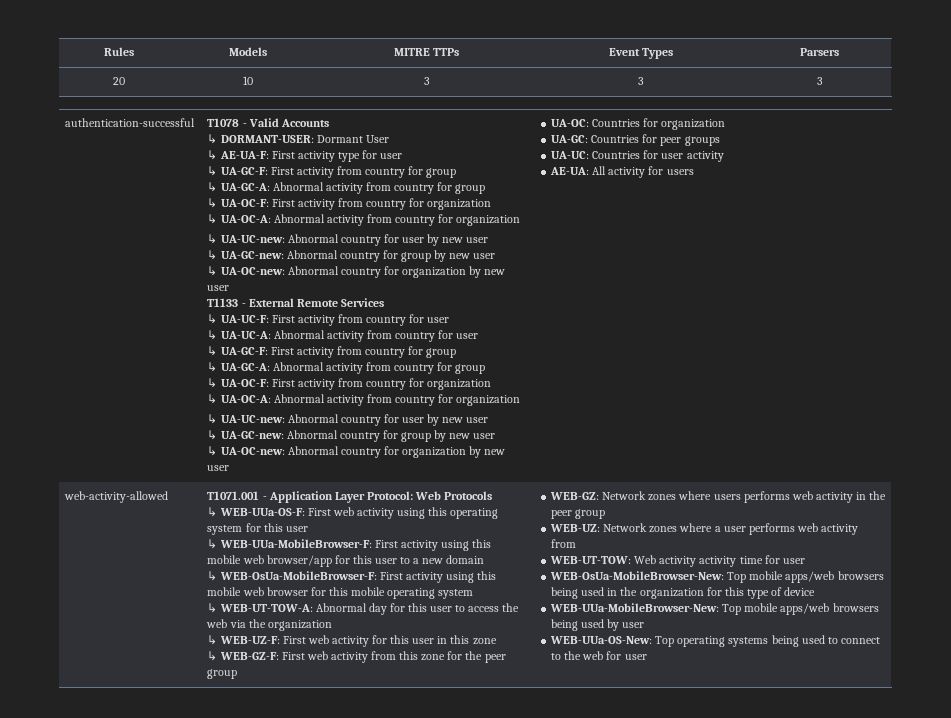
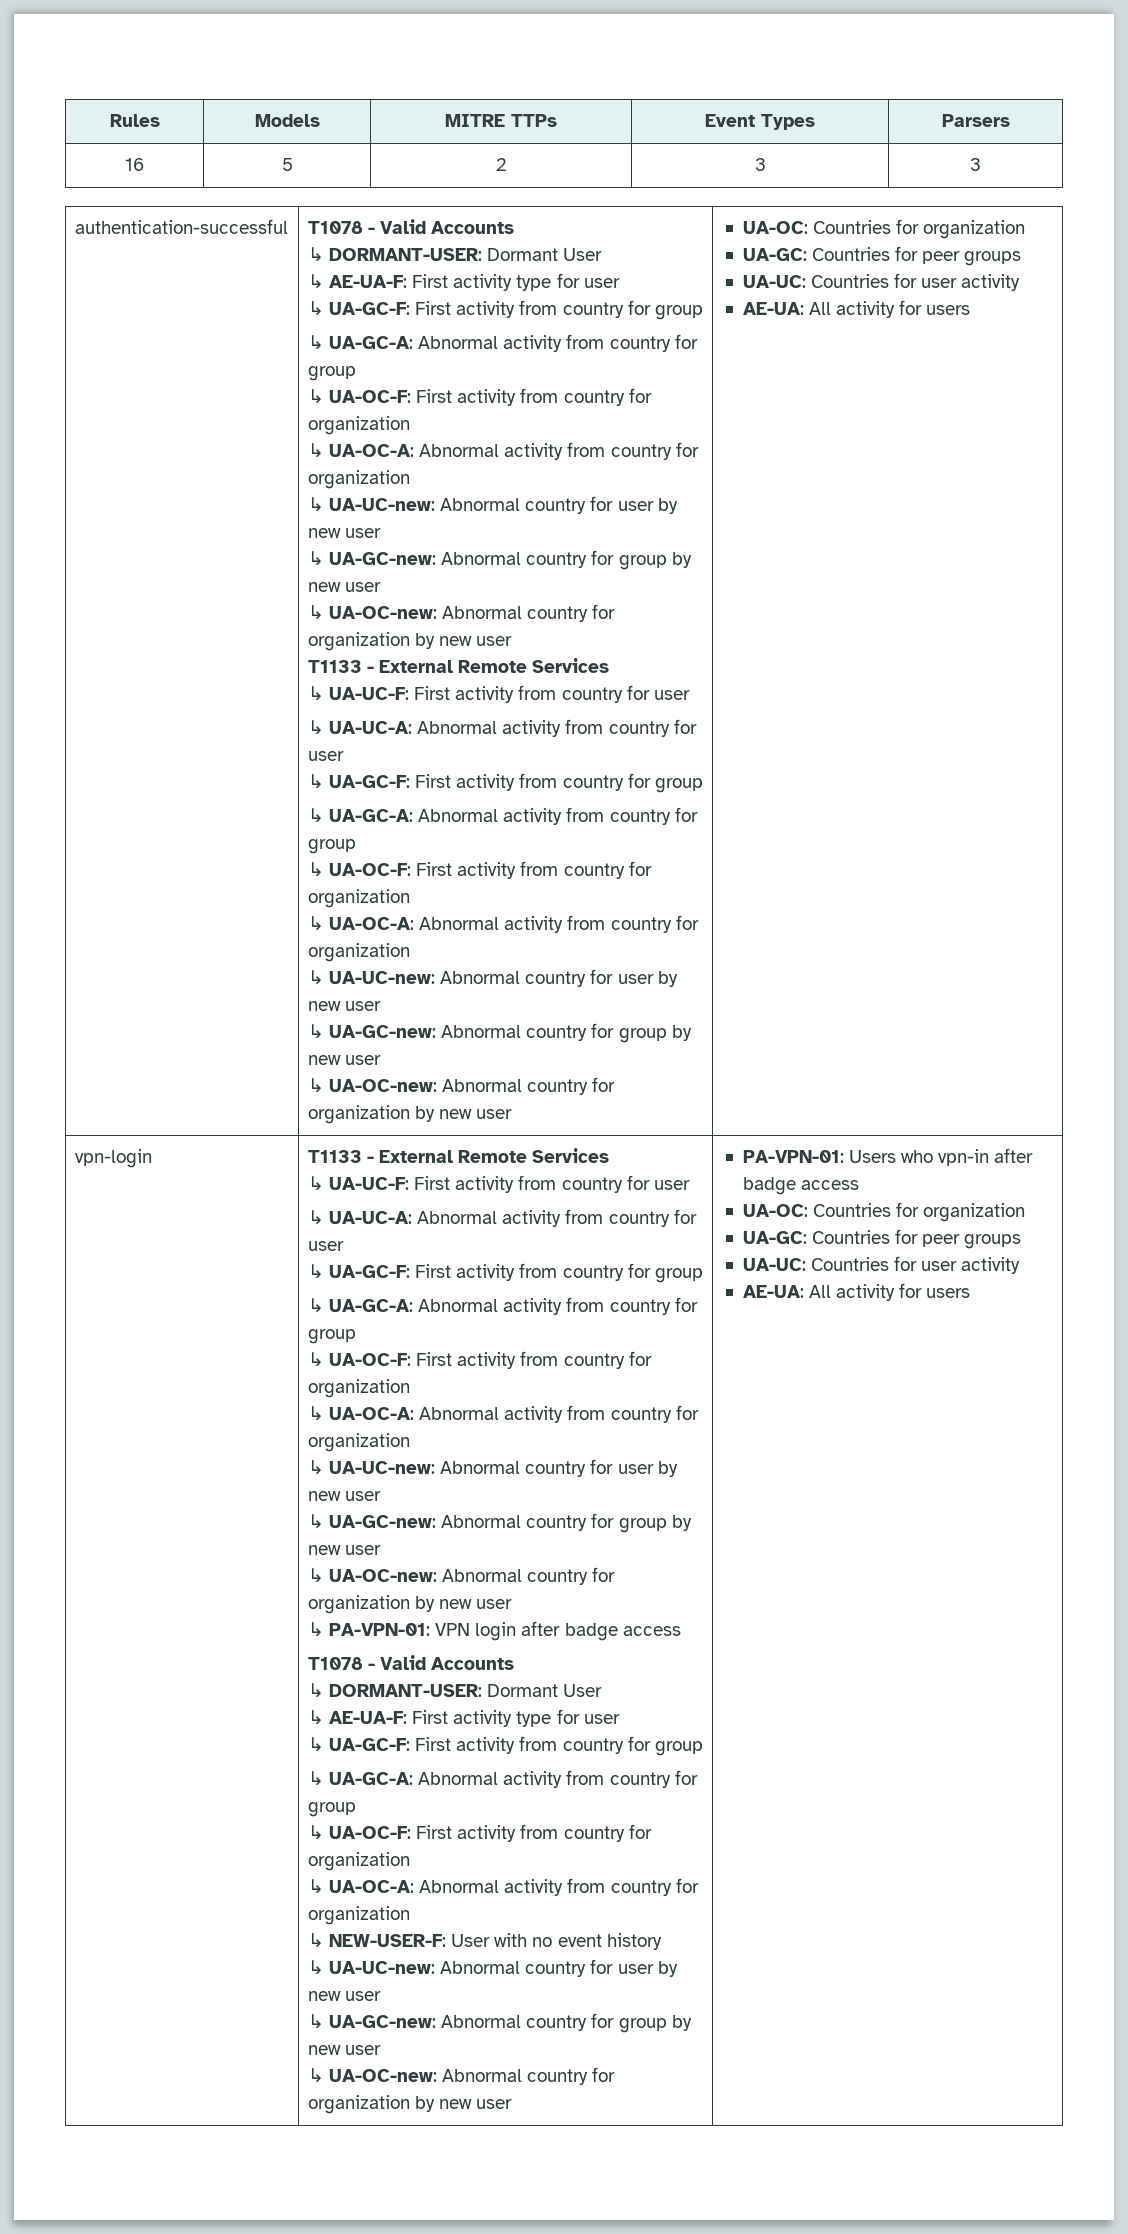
[112,77,125,85] [243,76,253,85] [423,77,430,85] 20 | 10 | 3 -> [125,158,144,171] [281,158,293,171] [496,158,506,171] 16 | 5 | 2
[64,491,169,503] [207,491,493,503] [207,507,499,519] [207,523,308,535] [207,539,491,551] [207,555,485,567] [207,571,496,583] [207,587,474,599] [207,603,520,615] [206,619,332,631] [207,635,497,647] [207,651,506,663] [207,669,238,679] [550,491,887,503] [551,509,606,519] [550,523,858,535] [551,539,577,548] [550,555,805,567] [550,571,884,583] [551,587,816,599] [550,603,879,615] [551,619,645,631] [550,635,880,647] [551,651,647,660] web-activity-allowed | T1071.001 - Application Layer Protocol: Web Protocols // ↳ WEB-UUa-OS-F: First web activity using this operating system for this user // ↳ WEB-UUa-MobileBrowser-F: First activity using this mobile web browser/app for this user to a new domain // ↳ WEB-OsUa-MobileBrowser-F: First activity using this mobile web browser for this mobile operating system // ↳ WEB-UT-TOW-A: Abnormal day for this user to access the web via the organization // ↳ WEB-UZ-F: First web activity for this user in this zone // ↳ WEB-GZ-F: First web activity from this zone for the peer group | WEB-GZ: Network zones where users performs web activity in the peer group // WEB-UZ: Network zones where a user performs web activity from // WEB-UT-TOW: Web activity activity time for user // WEB-OsUa-MobileBrowser-New: Top mobile apps/web browsers being used in the organization for this type of device // WEB-UUa-MobileBrowser-New: Top mobile apps/web browsers being used by user // WEB-UUa-OS-New: Top operating systems being used to connect to the web for user -> [74,1149,152,1168] [307,1148,610,1163] [307,1175,690,1193] [307,1209,697,1227] [307,1241,344,1251] [307,1263,703,1283] [307,1297,698,1315] [307,1329,356,1344] [307,1351,652,1369] [307,1379,410,1398] [307,1405,699,1423] [307,1433,410,1452] [307,1459,678,1477] [307,1491,382,1501] [307,1513,692,1533] [307,1545,382,1555] [307,1567,616,1585] [307,1595,513,1614] [307,1621,681,1641] [307,1655,515,1670] [307,1683,603,1698] [307,1709,620,1727] [307,1736,703,1756] [307,1770,698,1788] [307,1802,356,1817] [307,1824,652,1842] [307,1852,410,1871] [307,1878,699,1896] [307,1906,410,1925] [307,1933,662,1950] [307,1959,678,1977] [307,1991,382,2001] [307,2013,692,2033] [307,2045,382,2055] [307,2067,616,2085] [307,2095,513,2114] [742,1148,1034,1166] [742,1177,859,1195] [742,1202,1026,1222] [742,1229,1022,1249] [742,1256,1021,1274] [742,1283,971,1301] vpn-login | T1133 - External Remote Services // ↳ UA-UC-F: First activity from country for user // ↳ UA-UC-A: Abnormal activity from country for user // ↳ UA-GC-F: First activity from country for group // ↳ UA-GC-A: Abnormal activity from country for group // ↳ UA-OC-F: First activity from country for organization // ↳ UA-OC-A: Abnormal activity from country for organization // ↳ UA-UC-new: Abnormal country for user by new user // ↳ UA-GC-new: Abnormal country for group by new user // ↳ UA-OC-new: Abnormal country for organization by new user // ↳ PA-VPN-01: VPN login after badge access // T1078 - Valid Accounts // ↳ DORMANT-USER: Dormant User // ↳ AE-UA-F: First activity type for user // ↳ UA-GC-F: First activity from country for group // ↳ UA-GC-A: Abnormal activity from country for group // ↳ UA-OC-F: First activity from country for organization // ↳ UA-OC-A: Abnormal activity from country for organization // ↳ NEW-USER-F: User with no event history // ↳ UA-UC-new: Abnormal country for user by new user // ↳ UA-GC-new: Abnormal country for group by new user // ↳ UA-OC-new: Abnormal country for organization by new user | PA-VPN-01: Users who vpn-in after badge access // UA-OC: Countries for organization // UA-GC: Countries for peer groups // UA-UC: Countries for user activity // AE-UA: All activity for users

